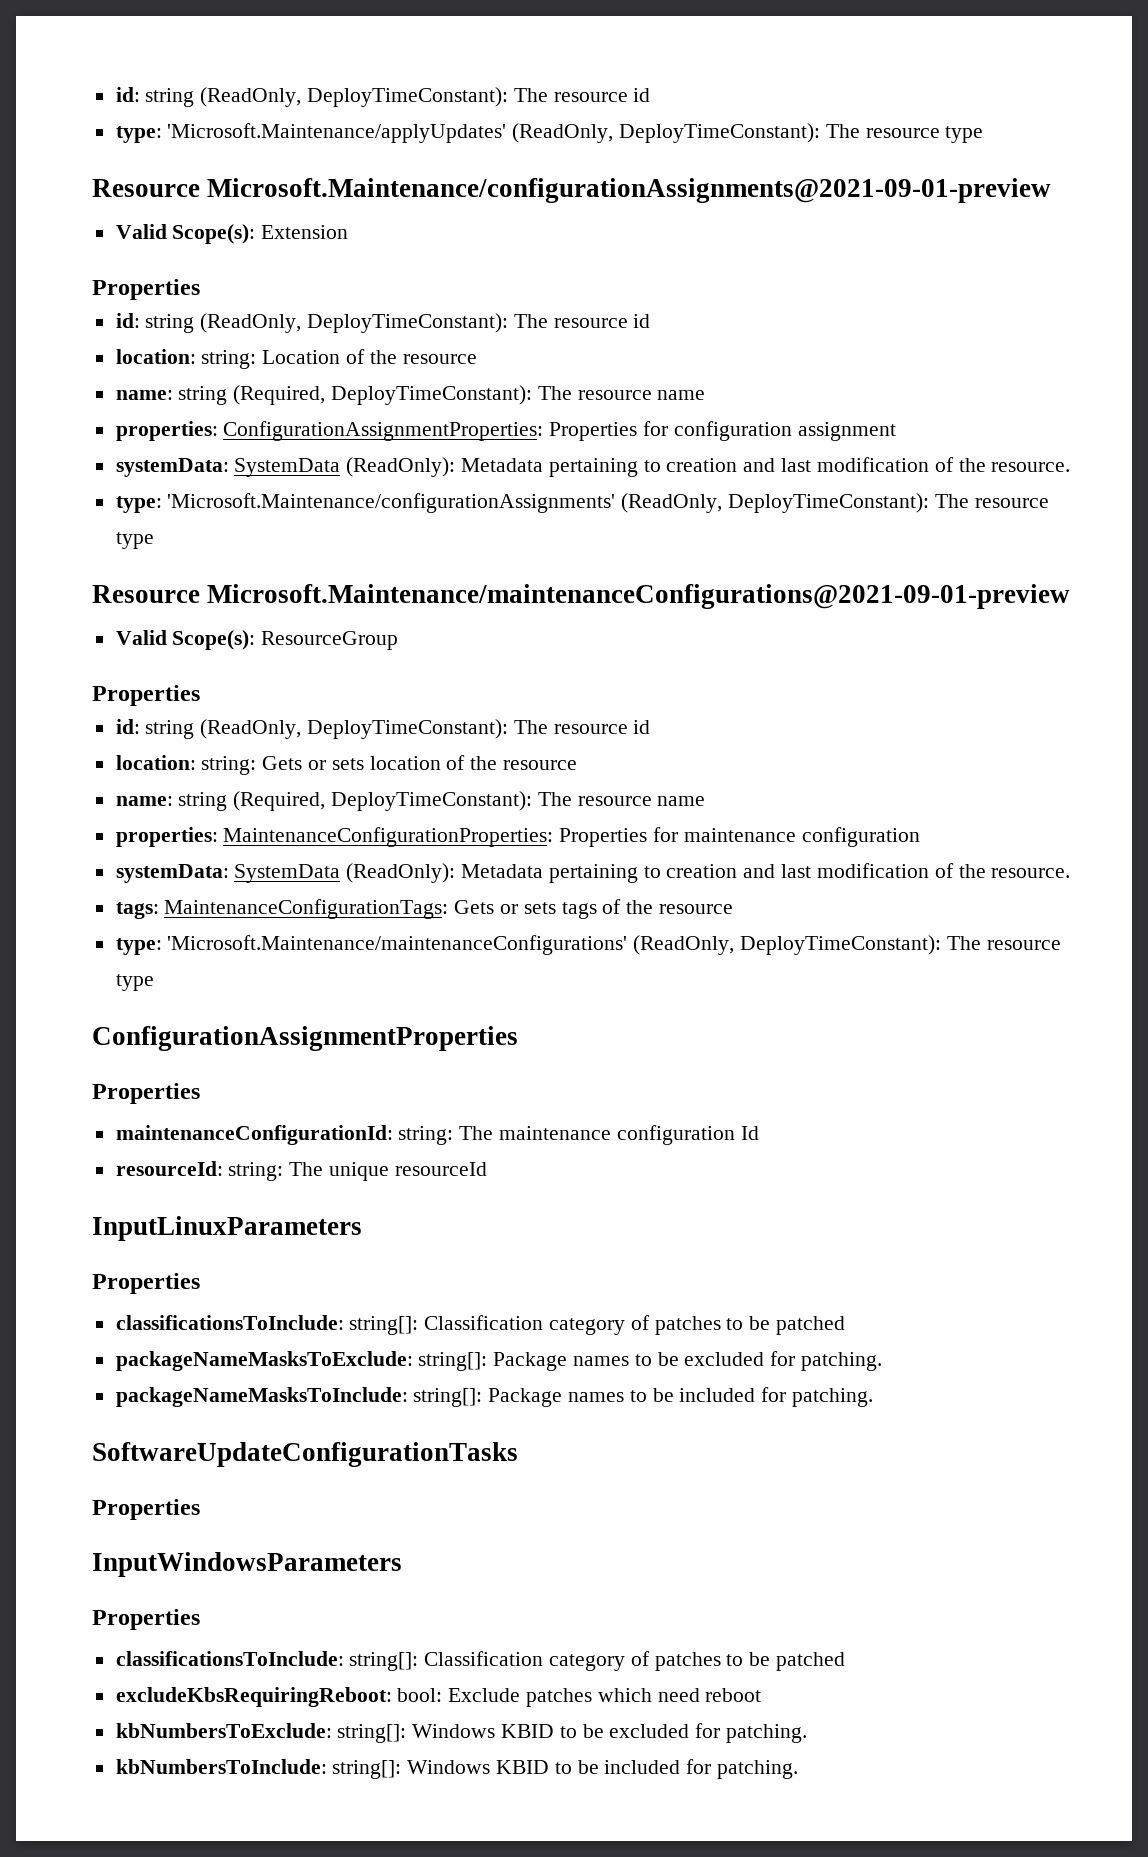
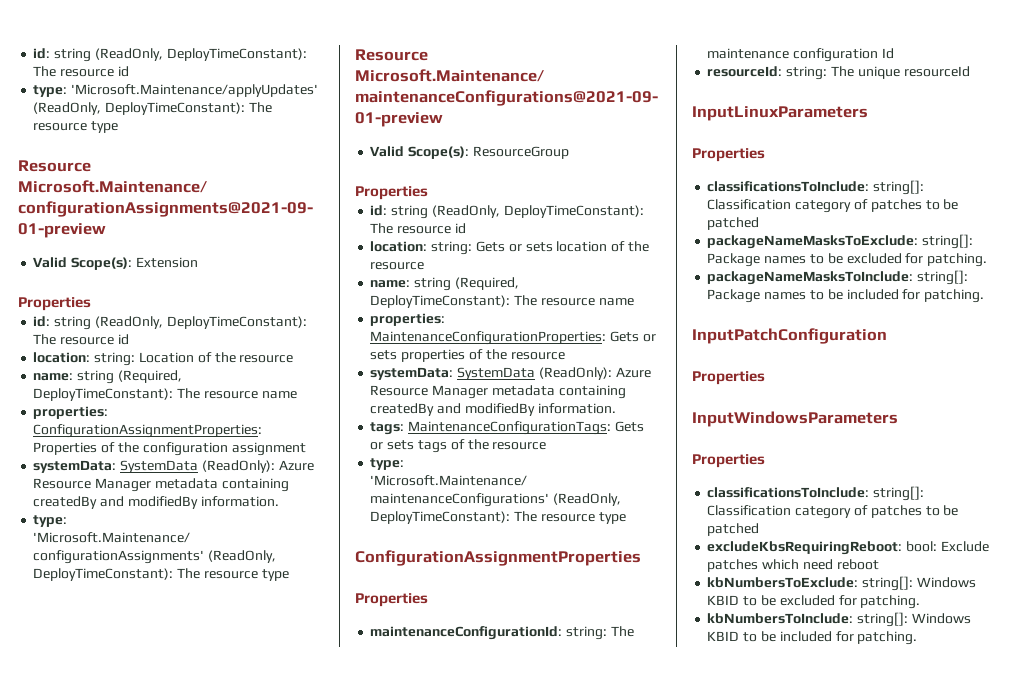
[643,421,669,436] for -> [101,442,139,453] of the
[461,457,1071,477] Metadata pertaining to creation and last modification of the resource. -> [278,460,314,471] [33,478,289,492] [33,496,279,509] Azure Resource Manager metadata containing createdBy and modifiedBy information.
[559,827,920,847] [115,863,1071,883] Properties for maintenance configuration // systemData: SystemData (ReadOnly): Metadata pertaining to creation and last modification of the resource. -> [610,331,656,342] [370,349,565,362] [370,367,651,380] [370,385,626,399] [370,403,616,416] Gets or sets properties of the resource // systemData: SystemData (ReadOnly): Azure Resource Manager metadata containing createdBy and modifiedBy information.
[92,1442,518,1467] SoftwareUpdateConfigurationTasks -> [692,328,887,344] InputPatchConfiguration

